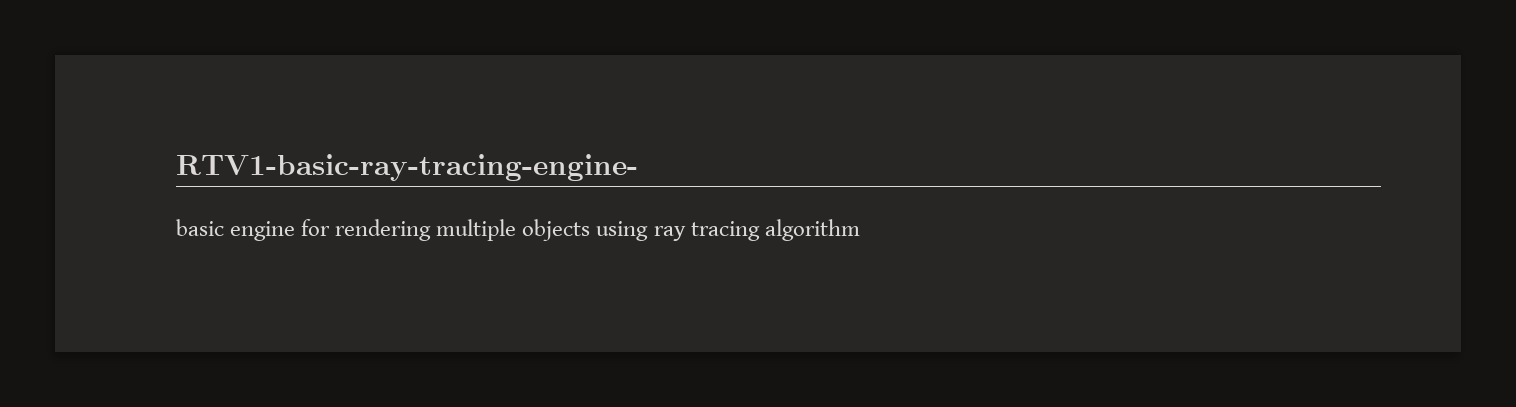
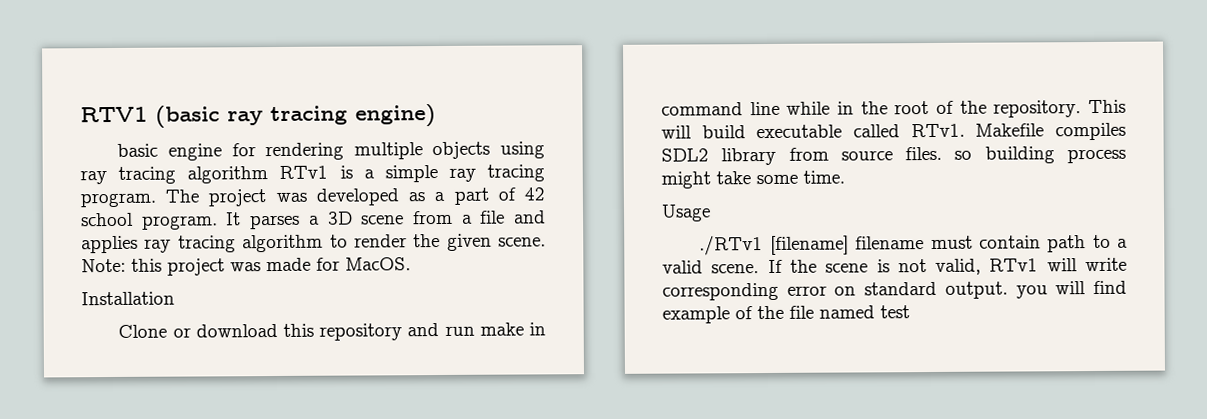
[176,154,638,181] RTV1-basic-ray-tracing-engine- -> [80,104,436,128] RTV1 (basic ray tracing engine)
(860, 230) none -> [279,164,545,183] [80,187,545,208] [81,210,546,230] [81,233,546,254] [81,257,411,276] [81,291,175,306] [118,322,546,341] [661,99,1126,118] [661,122,1126,141] [661,146,1126,166] [661,170,845,189] [661,204,711,222] [699,234,1128,256] [662,257,1127,275] [662,280,1127,301] [662,305,910,324] RTv1 is a simple ray tracing program. The project was developed as a part of 42 school program. It parses a 3D scene from a file and applies ray tracing algorithm to render the given scene. Note: this project was made for MacOS. // Installation // Clone or download this repository and run make in command line while in the root of the repository. This will build executable called RTv1. Makefile compiles SDL2 library from source files. so building process might take some time. // Usage // ./RTv1 [filename] filename must contain path to a valid scene. If the scene is not valid, RTv1 will write corresponding error on standard output. you will find example of the file named test

